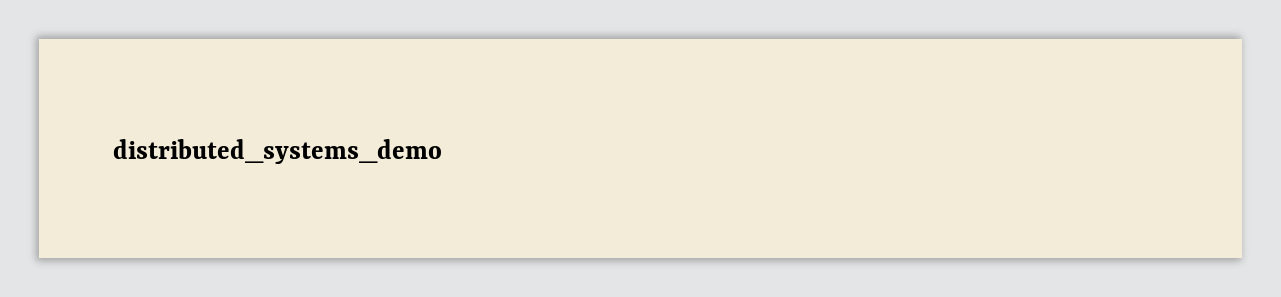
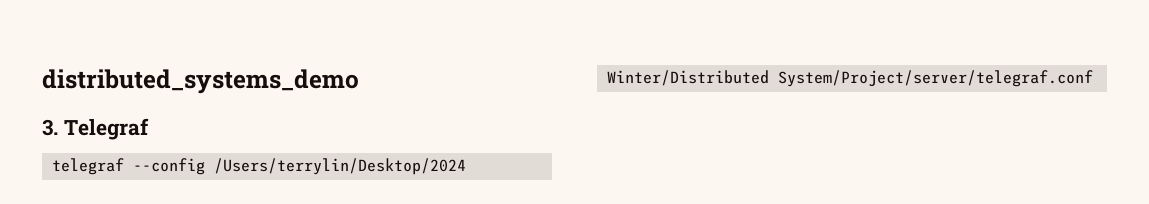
(442, 151) none -> [42,118,149,140] [51,158,466,175] [606,70,1093,87] // 3. Telegraf // telegraf --config /Users/terrylin/Desktop/2024 Winter/Distributed System/Project/server/telegraf.conf

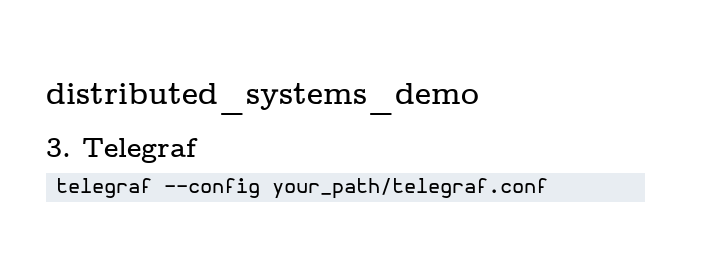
[213,158,466,175] [606,70,1093,87] /Users/terrylin/Desktop/2024 Winter/Distributed System/Project/server/telegraf.conf -> [271,178,548,199] your_path/telegraf.conf

